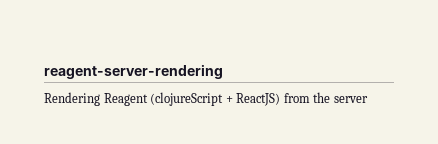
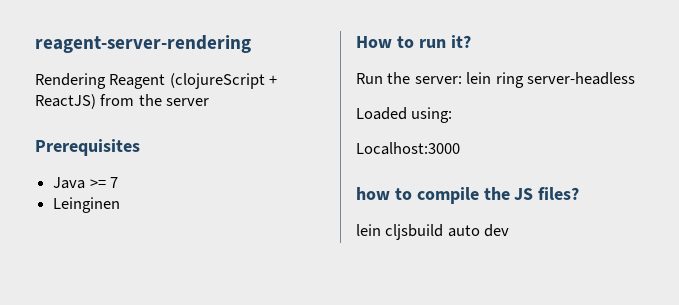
(368, 99) none -> [35,139,140,156] [53,177,119,189] [53,197,121,213] [356,35,471,48] [356,72,636,88] [356,107,453,123] [356,142,460,155] [356,187,580,204] [356,224,510,240] // Prerequisites // Java >= 7 // Leinginen // How to run it? // Run the server: lein ring server-headless // Loaded using: // Localhost:3000 // how to compile the JS files? // lein cljsbuild auto dev

